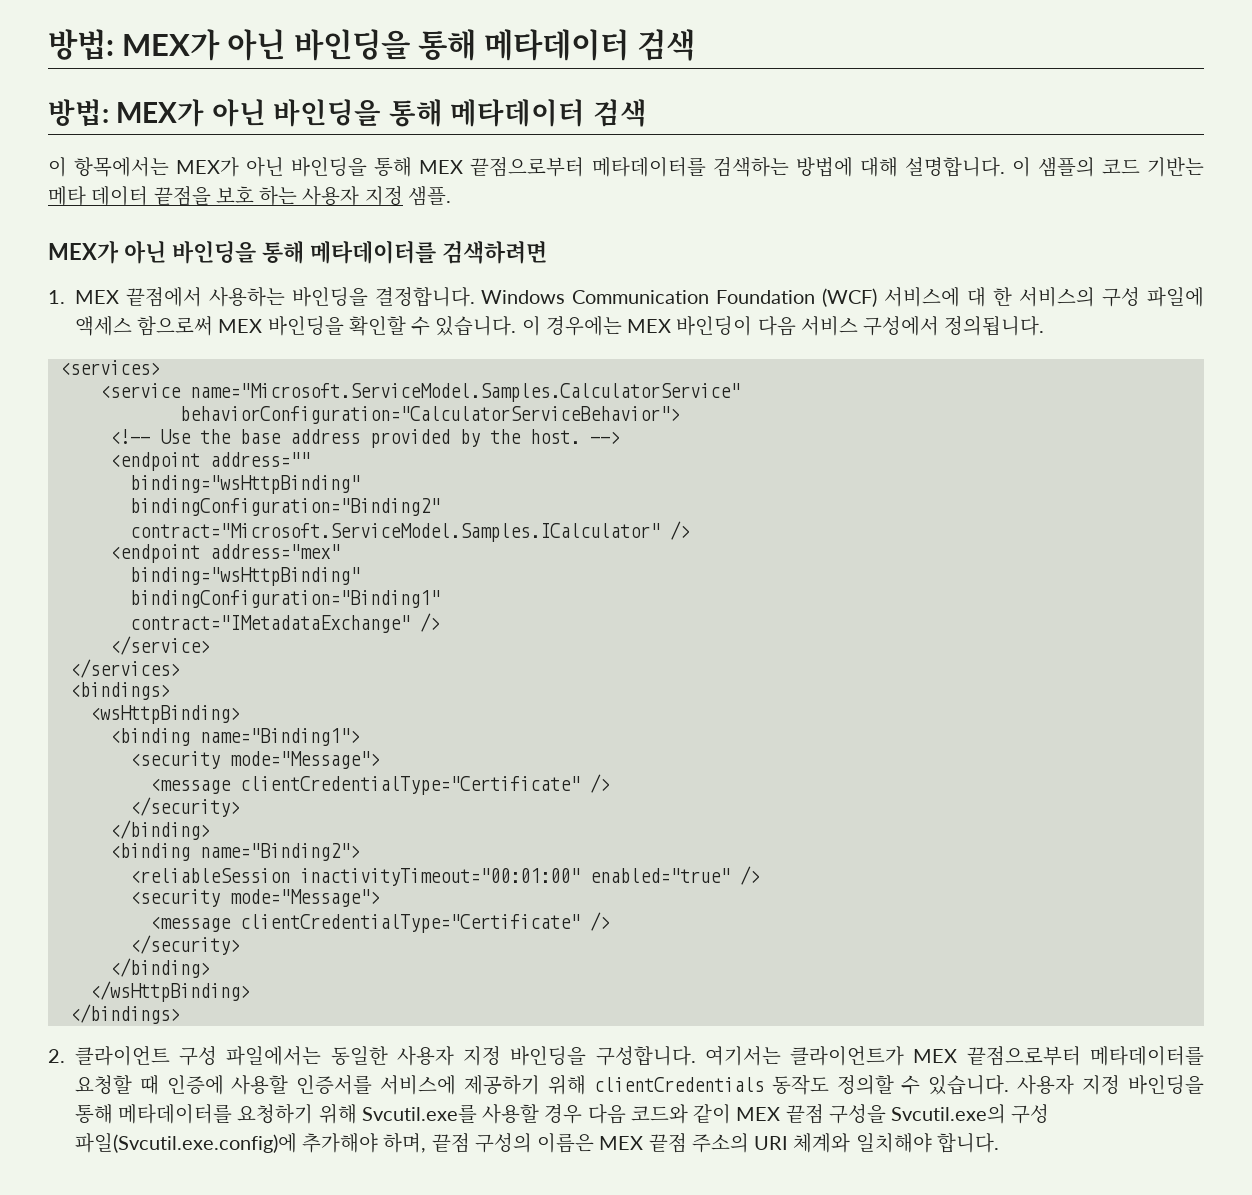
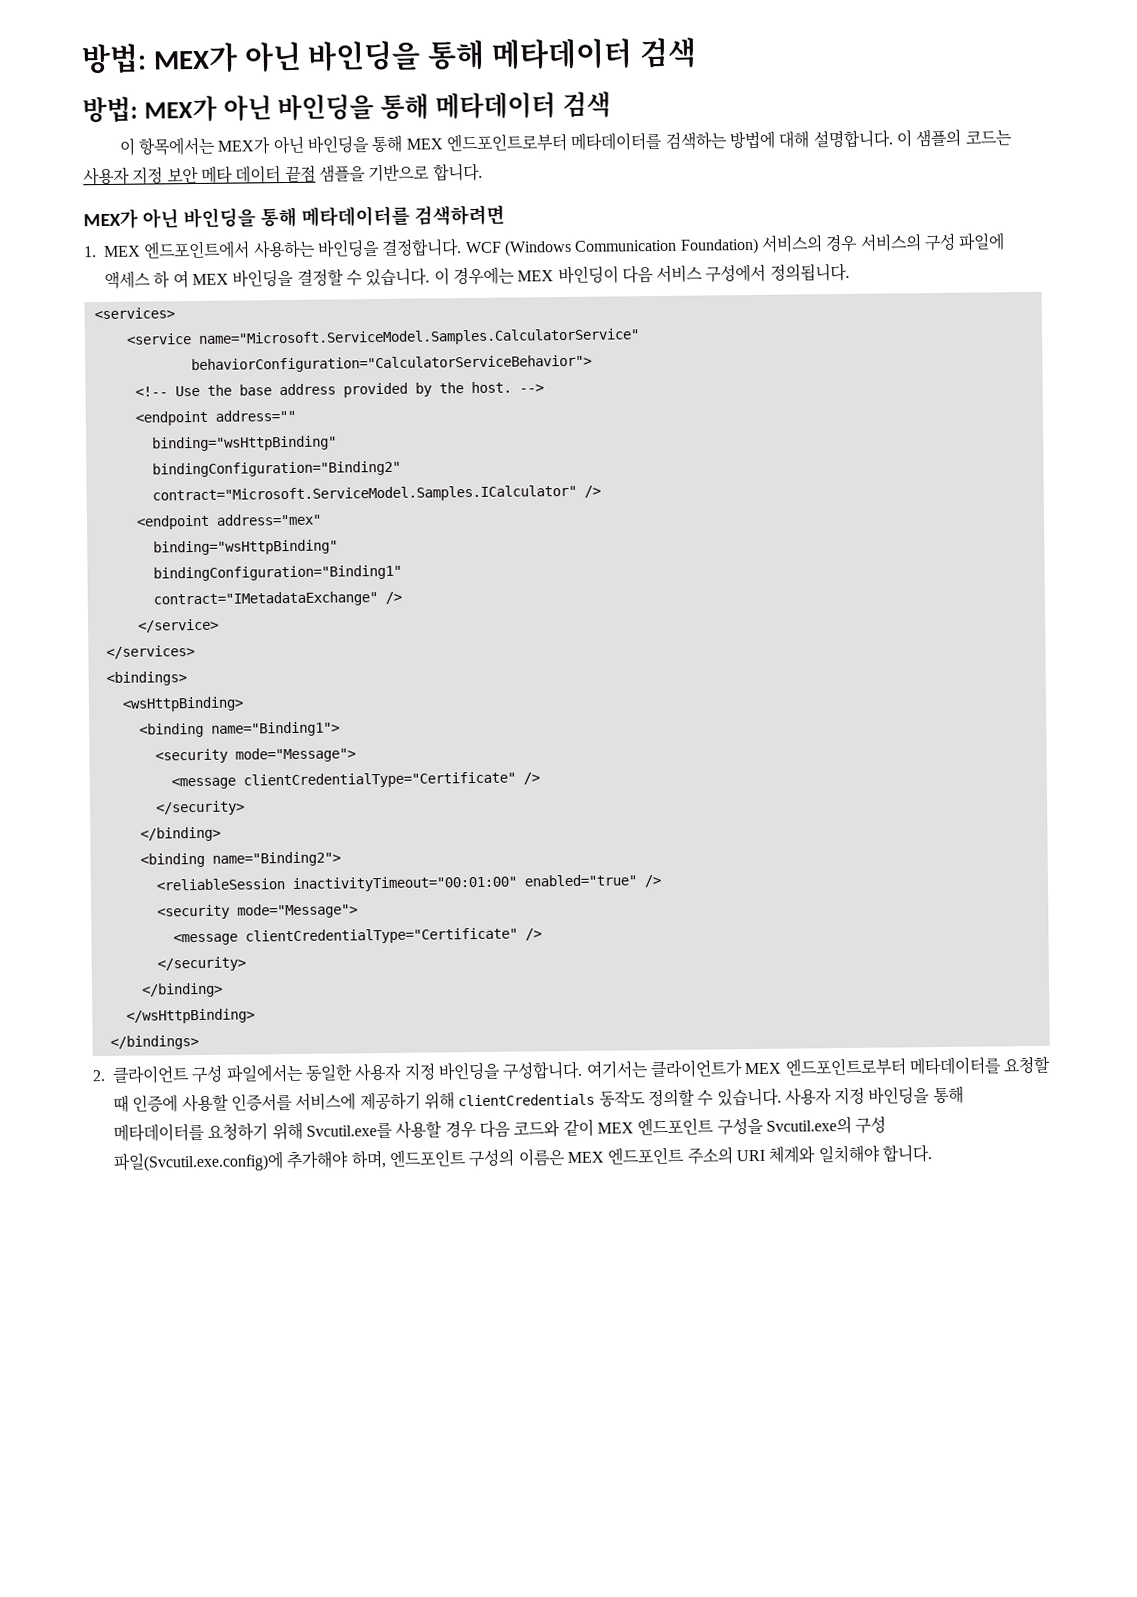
[470,157,585,177] 끝점으로부터 -> [445,132,567,153] 엔드포인트로부터
[1101,157,1204,177] [48,186,451,206] 코드 기반는 메타 데이터 끝점을 보호 하는 사용자 지정 샘플. -> [964,130,1012,146] [83,162,483,186] 코드는 사용자 지정 보안 메타 데이터 끝점 샘플을 기반으로 합니다.
[125,287,202,307] 끝점에서 -> [143,240,251,260] 엔드포인트에서
[481,287,1013,307] Windows Communication Foundation (WCF) 서비스에 대 한 -> [464,233,859,257] WCF (Windows Communication Foundation) 서비스의 경우
[137,316,214,336] 함으로써 -> [153,270,189,289] 하 여
[348,316,406,336] 확인할 -> [296,268,344,286] 결정할
[966,1046,1081,1066] 끝점으로부터 -> [784,1057,907,1077] 엔드포인트로부터
[785,1104,824,1124] 끝점 -> [637,1117,715,1136] 엔드포인트
[431,1133,470,1153] 끝점 -> [388,1149,466,1167] 엔드포인트
[648,1133,687,1153] 끝점 -> [607,1146,685,1165] 엔드포인트

